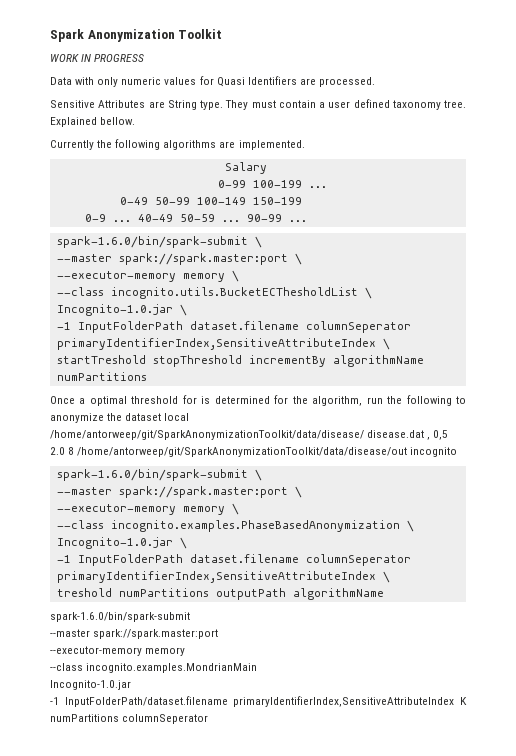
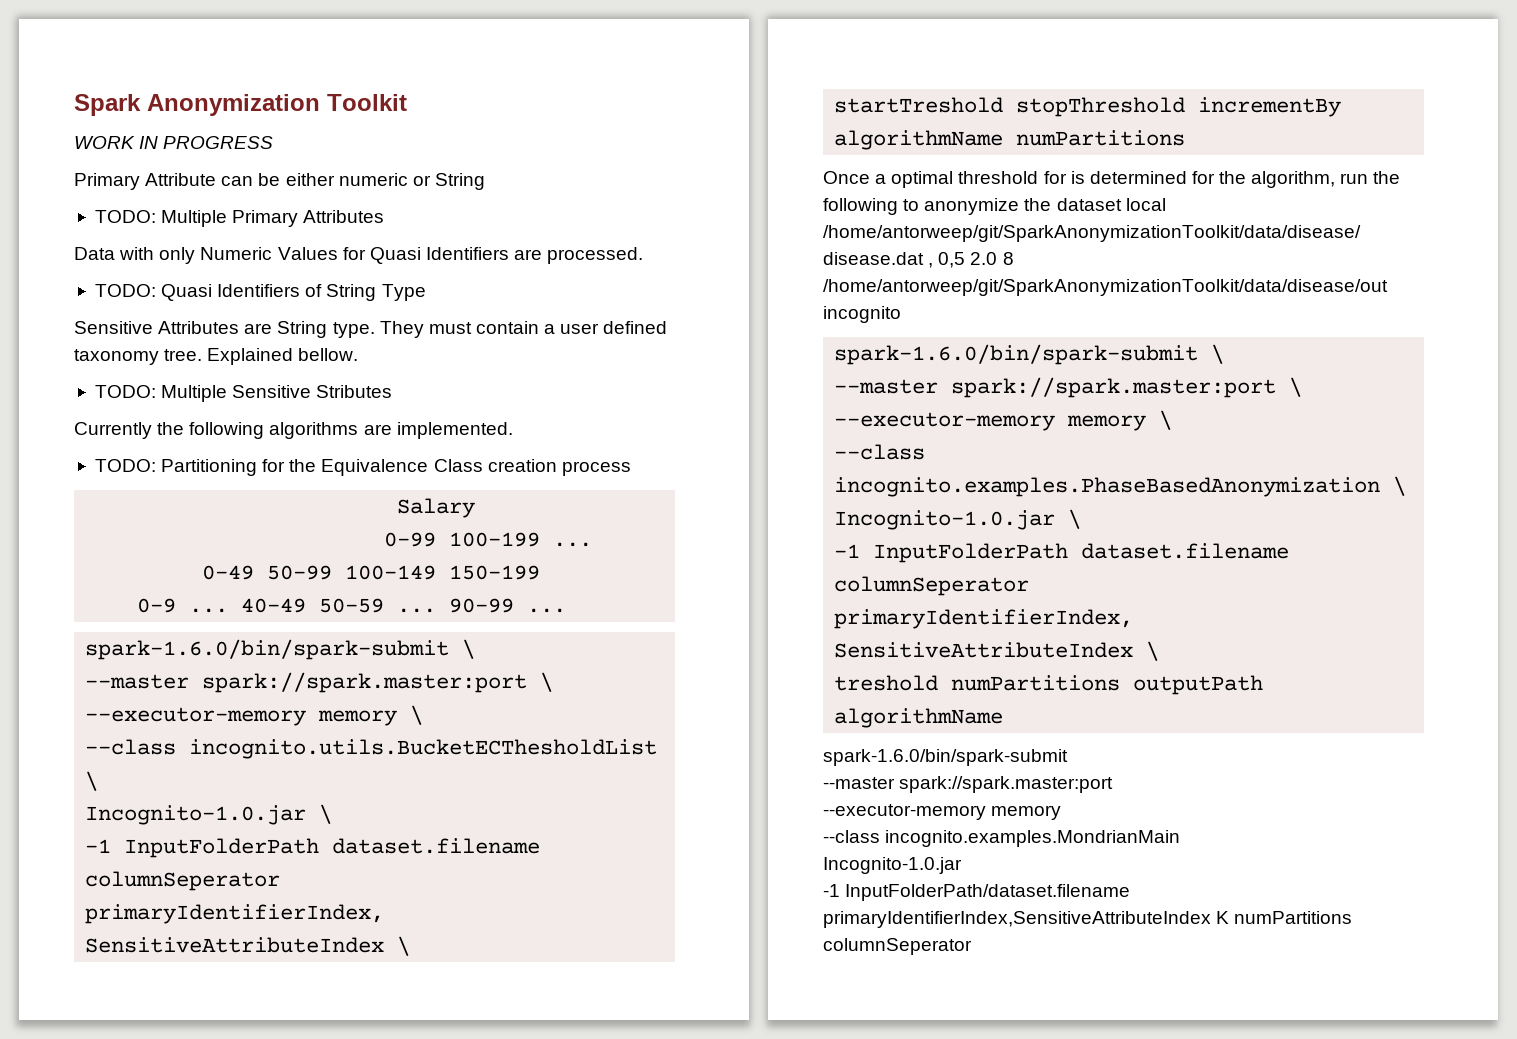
(145, 58) none -> [74,173,485,190] [94,210,385,227] // Primary Attribute can be either numeric or String // TODO: Multiple Primary Attributes
[121,77,197,85] numeric values -> [200,247,338,260] Numeric Values
(375, 82) none -> [94,284,426,301] // TODO: Quasi Identifiers of String Type
(136, 121) none -> [94,385,393,402] // TODO: Multiple Sensitive Stributes
(305, 145) none -> [94,459,631,476] // TODO: Partitioning for the Equivalence Class creation process

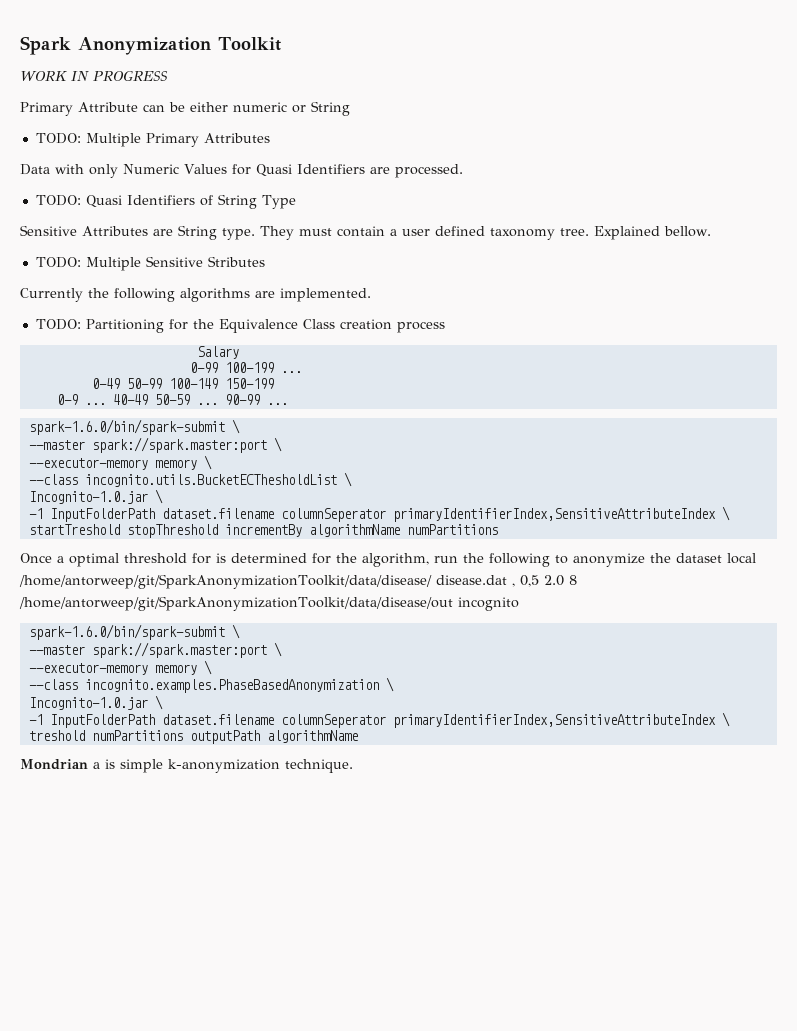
[823,749,1068,766] [823,776,1114,793] [823,804,1062,820] [823,830,1181,847] [823,857,962,874] [823,884,1131,901] [823,911,1353,928] [823,938,972,955] spark-1.6.0/bin/spark-submit // --master spark://spark.master:port // --executor-memory memory // --class incognito.examples.MondrianMain // Incognito-1.0.jar // -1 InputFolderPath/dataset.filename primaryIdentifierIndex,SensitiveAttributeIndex K numPartitions columnSeperator -> [20,759,353,773] Mondrian a is simple k-anonymization technique.

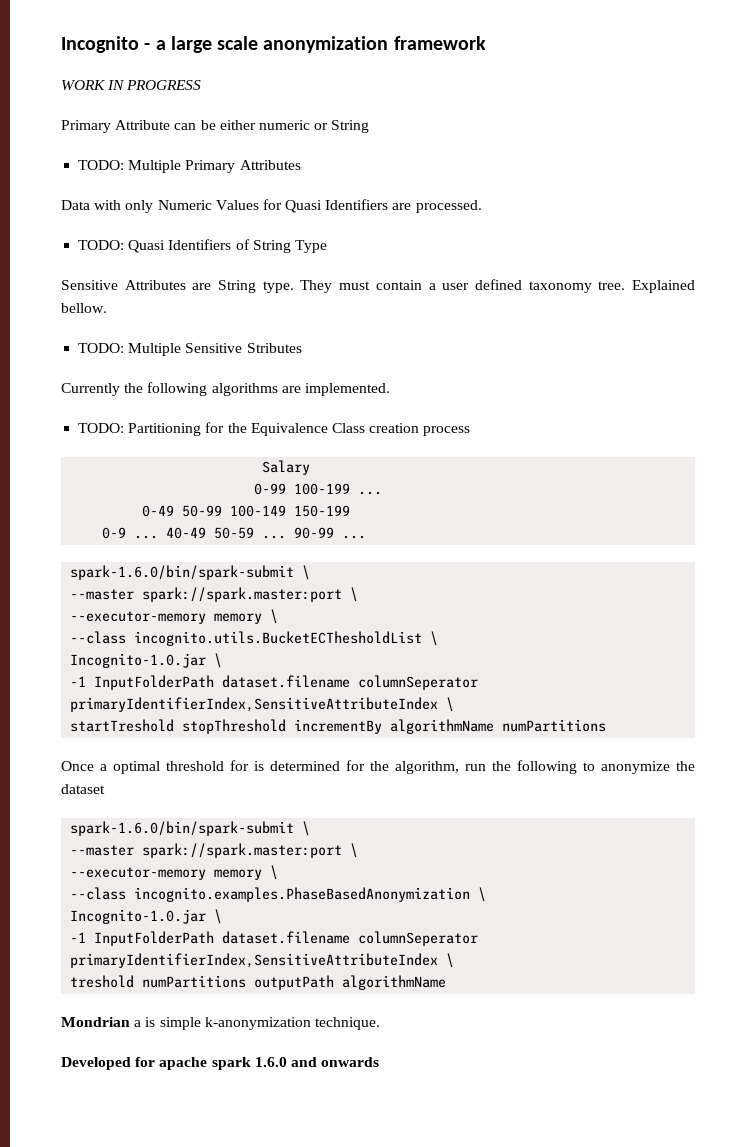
[20,36,281,55] Spark Anonymization Toolkit -> [61,36,486,53] Incognito - a large scale anonymization framework
[727,553,756,564] [19,574,577,589] [19,596,519,611] local /home/antorweep/git/SparkAnonymizationToolkit/data/disease/ disease.dat , 0,5 2.0 8 /home/antorweep/git/SparkAnonymizationToolkit/data/disease/out incognito -> (105, 789) none
(353, 766) none -> [61,1057,380,1070] // Developed for apache spark 1.6.0 and onwards

